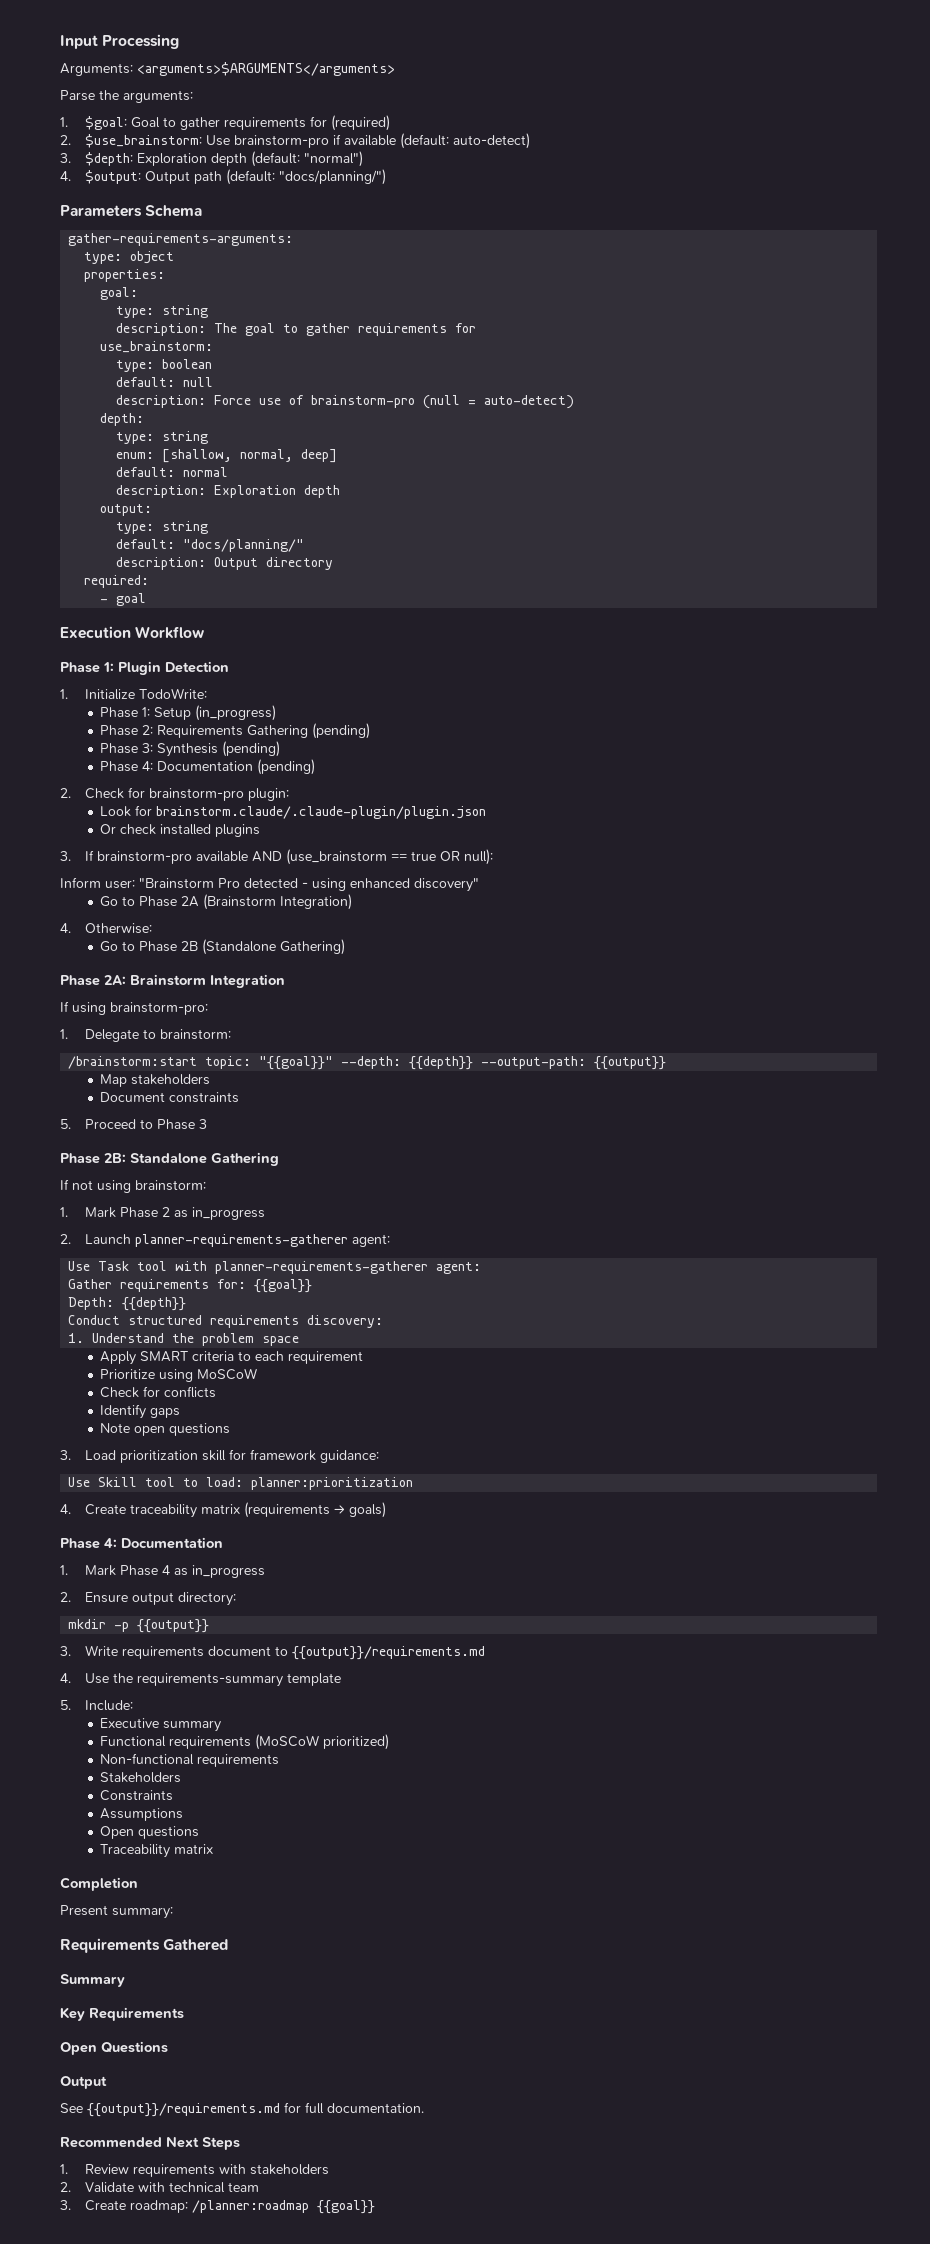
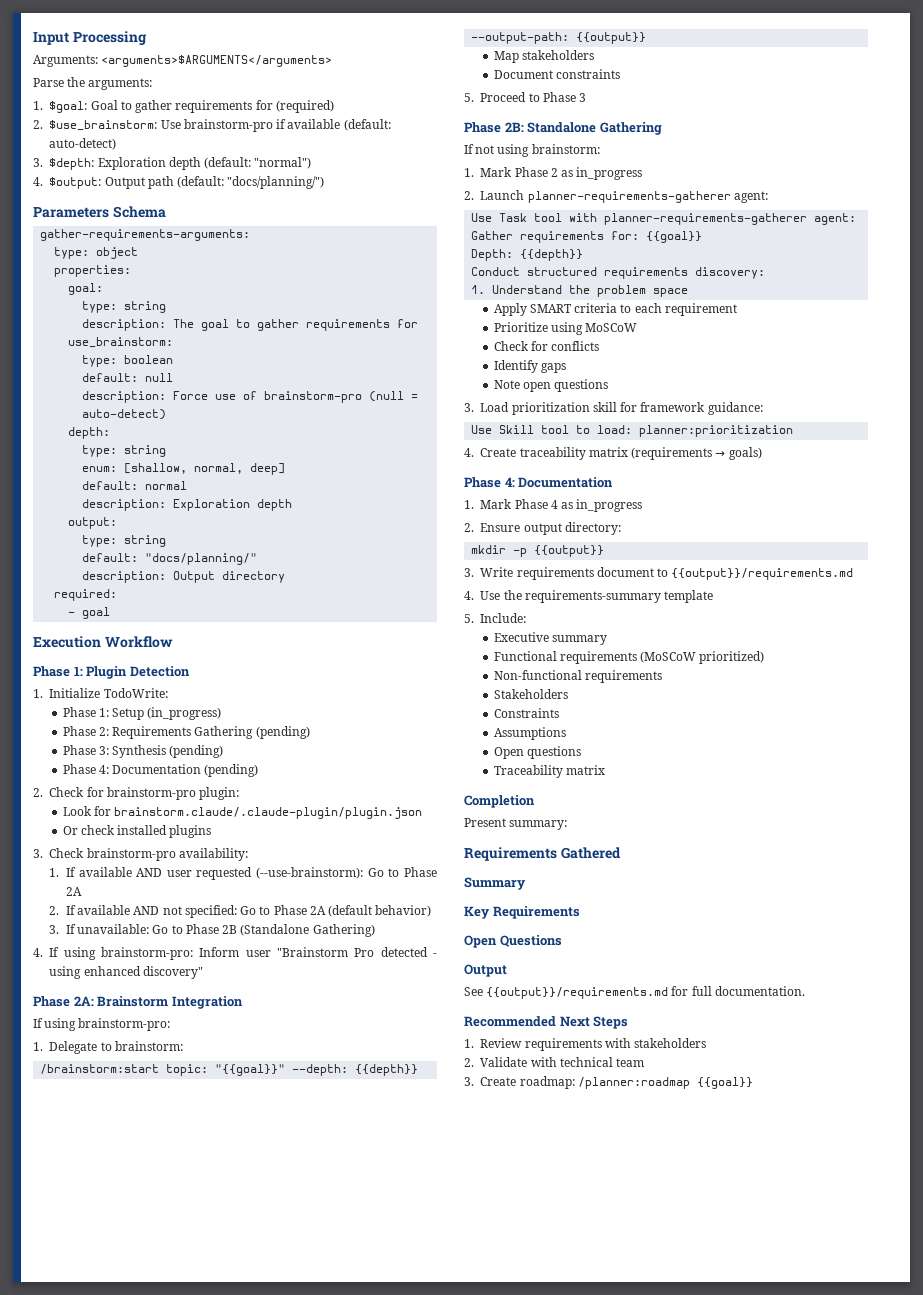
[84,849,493,865] [60,877,135,889] If brainstorm-pro available AND (use_brainstorm == true OR null): // Inform user: -> [49,848,248,861] [49,867,437,880] [65,887,82,896] [49,905,432,918] [49,924,375,937] [33,947,271,960] Check brainstorm-pro availability: // 1. If available AND user requested (--use-brainstorm): Go to Phase 2A // 2. If available AND not specified: Go to Phase 2A (default behavior) // 3. If unavailable: Go to Phase 2B (Standalone Gathering) // 4. If using brainstorm-pro: Inform user
[100,894,353,910] [60,923,152,934] [100,939,346,955] // Go to Phase 2A (Brainstorm Integration) // 4. Otherwise: // Go to Phase 2B (Standalone Gathering) -> (203, 972) none

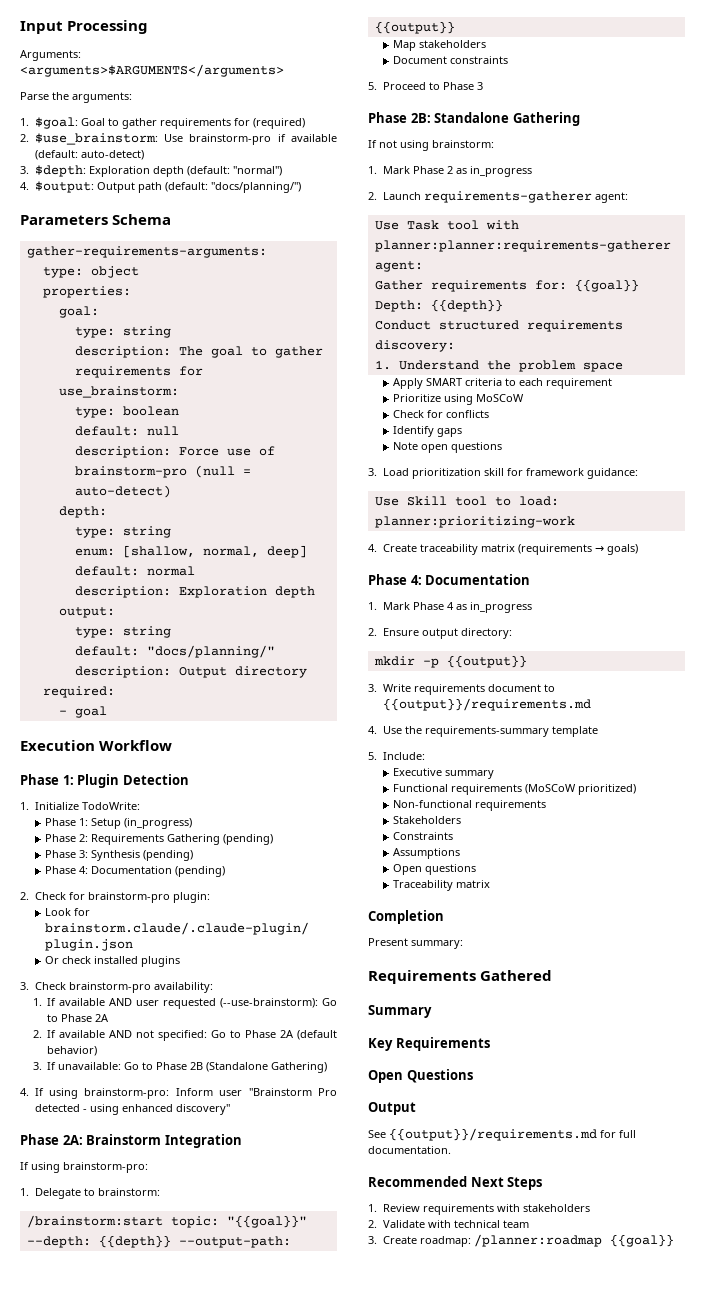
[527,191,731,203] planner-requirements-gatherer -> [423,191,592,203] requirements-gatherer
[604,213,808,225] planner-requirements-gatherer -> [374,240,671,252] planner:planner:requirements-gatherer
[639,425,794,437] planner:prioritization -> [374,516,575,528] planner:prioritizing-work

